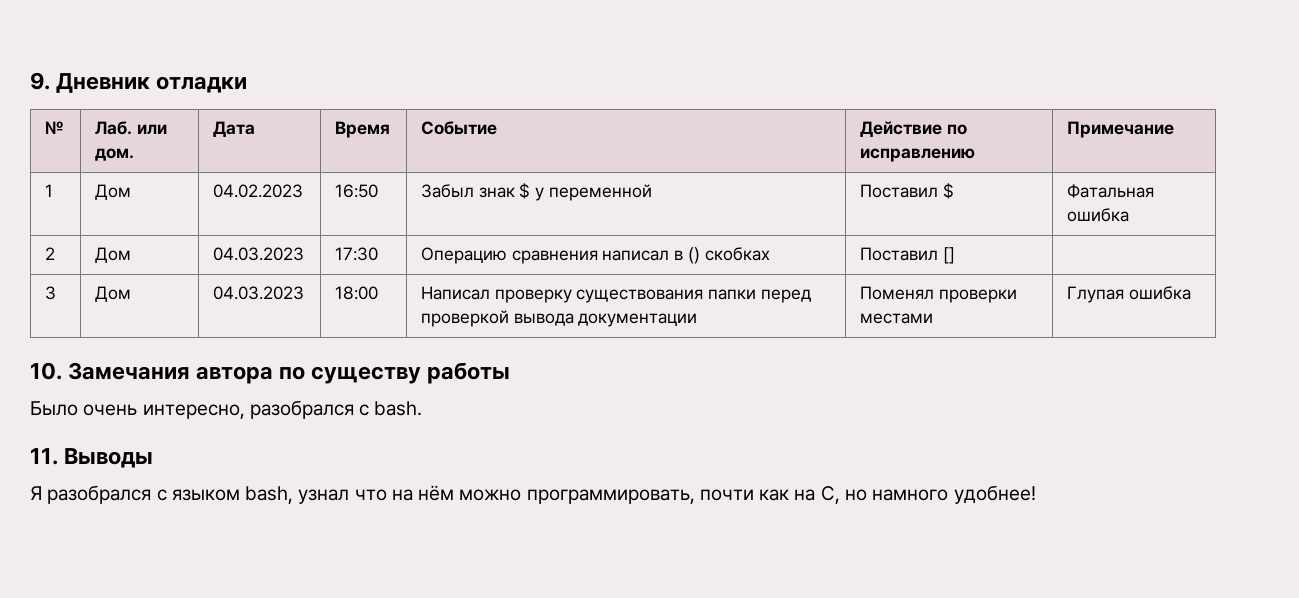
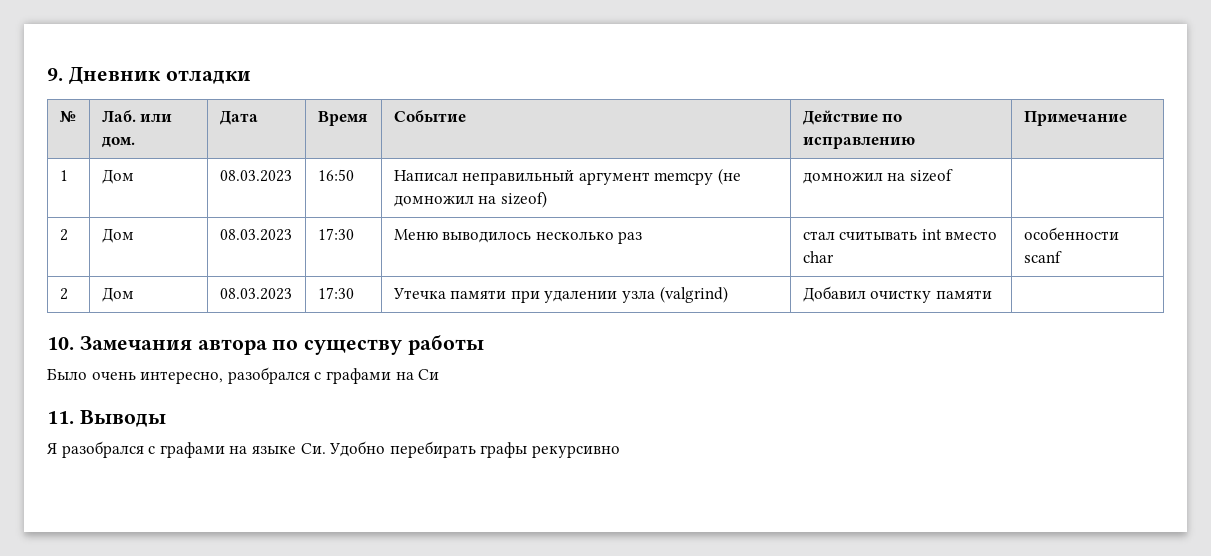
[213,184,304,198] 04.02.2023 -> [219,170,292,182] 08.03.2023
[421,183,652,201] [860,183,954,199] [1067,184,1155,198] [1067,208,1130,222] [45,247,56,260] [95,247,132,263] [213,247,305,261] [335,247,379,261] [421,247,770,264] [860,247,955,264] [45,286,57,300] [95,286,132,302] [213,286,305,300] [335,286,379,300] [421,286,811,303] [421,310,698,327] [860,286,1017,303] [860,313,934,324] [1067,286,1191,303] Забыл знак $ у переменной | Поставил $ | Фатальная ошибка // 2 | Дом | 04.03.2023 | 17:30 | Операцию сравнения написал в () скобках | Поставил [] | // 3 | Дом | 04.03.2023 | 18:00 | Написал проверку существования папки перед проверкой вывода документации | Поменял проверки местами | Глупая ошибка -> [393,168,741,185] [393,191,547,208] [802,169,953,184] [59,229,68,241] [101,228,134,243] [219,229,292,241] [317,228,354,240] [393,229,643,244] [802,229,998,240] [802,251,834,263] [1023,227,1119,240] [1023,251,1062,263] [59,288,68,300] [101,287,134,302] [219,288,292,300] [317,287,354,299] [392,286,728,303] [802,286,992,303] Написал неправильный аргумент memcpy (не домножил на sizeof) | домножил на sizeof | // 2 | Дом | 08.03.2023 | 17:30 | Меню выводилось несколько раз | стал считывать int вместо char | особенности scanf // 2 | Дом | 08.03.2023 | 17:30 | Утечка памяти при удалении узла (valgrind) | Добавил очистку памяти |
[374,401,423,416] bash. -> [325,368,440,384] графами на Си
[171,485,1036,504] языком bash, узнал что на нём можно программировать, почти как на C, но намного удобнее! -> [159,441,620,458] графами на языке Си. Удобно перебирать графы рекурсивно

